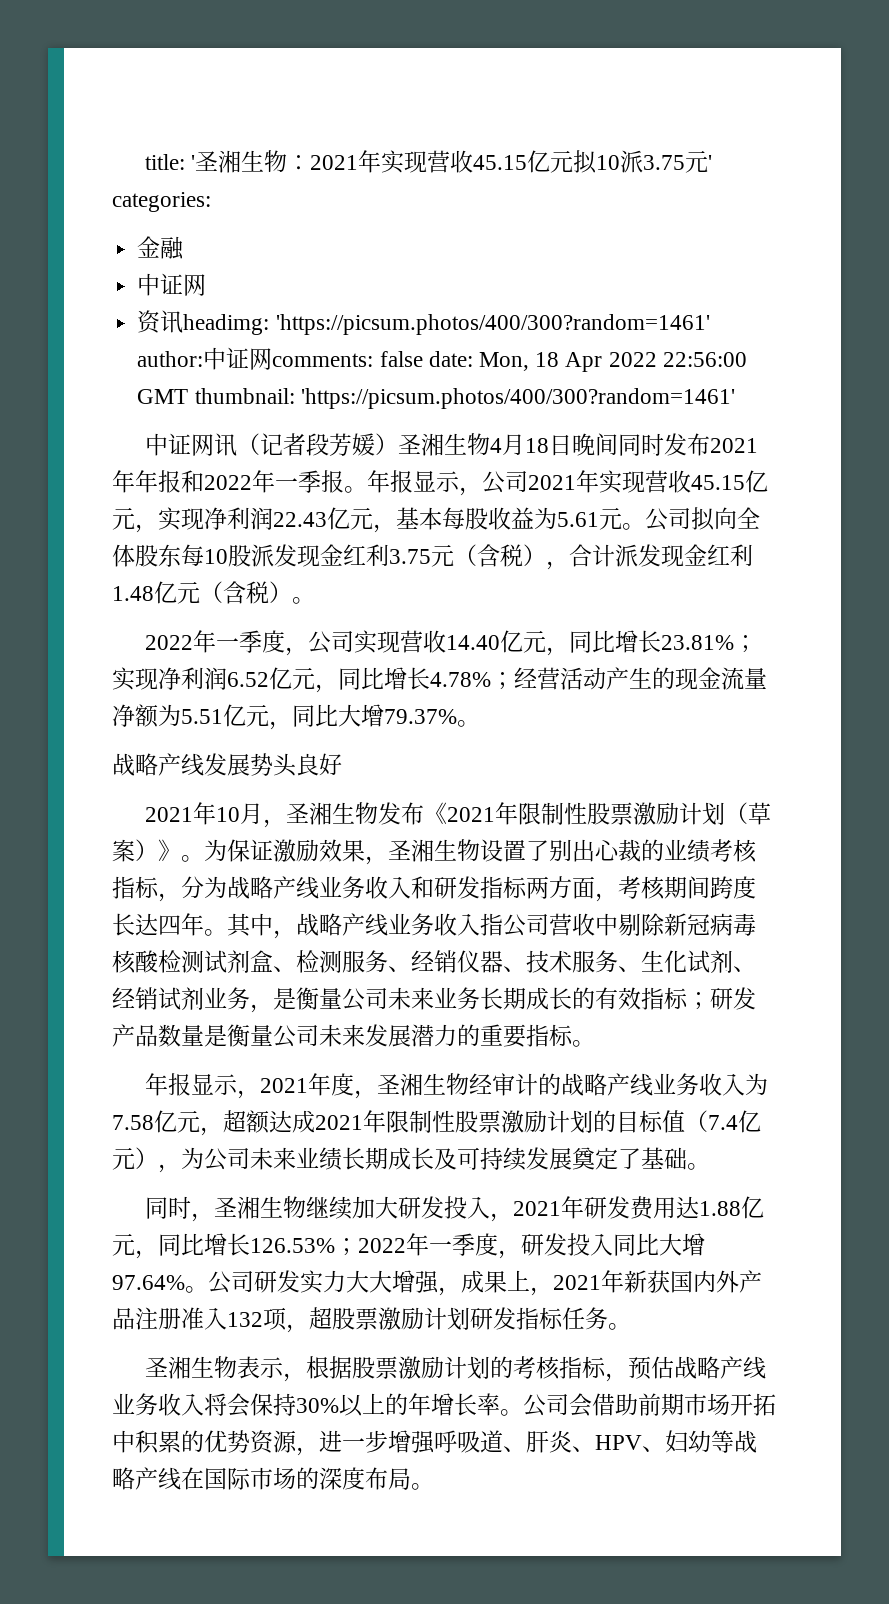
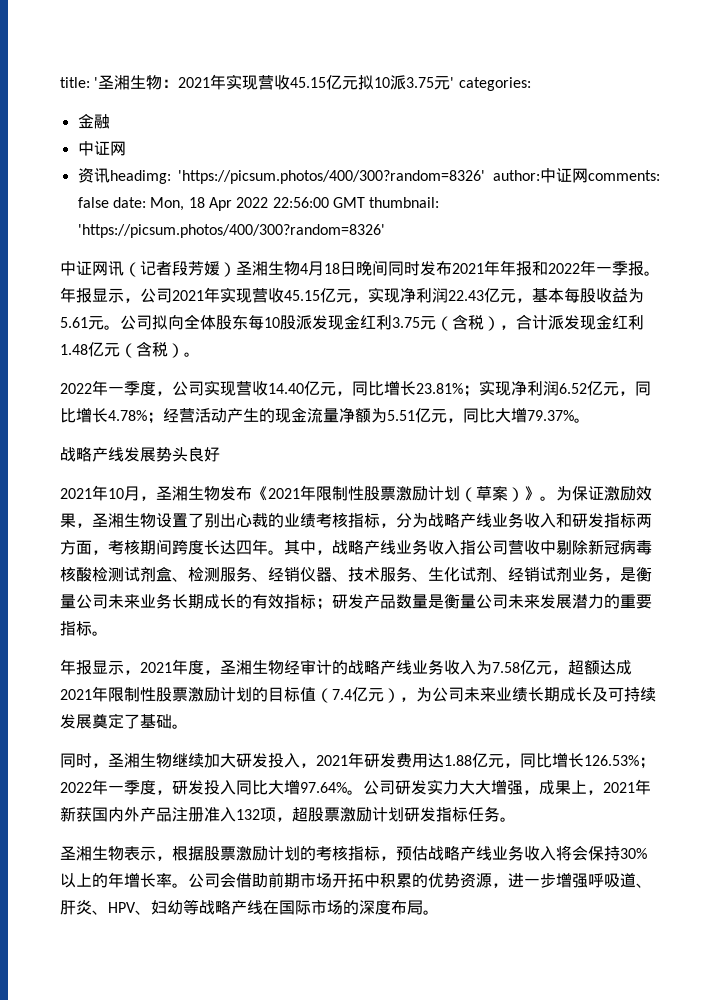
[275,314,710,335] 'https://picsum.photos/400/300?random=1461' -> [178,170,486,184] 'https://picsum.photos/400/300?random=8326'
[300,388,735,409] 'https://picsum.photos/400/300?random=1461' -> [77,224,385,238] 'https://picsum.photos/400/300?random=8326'

